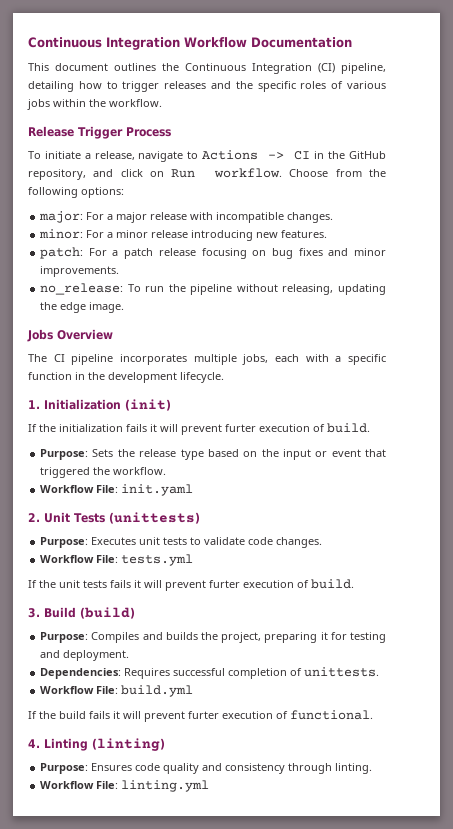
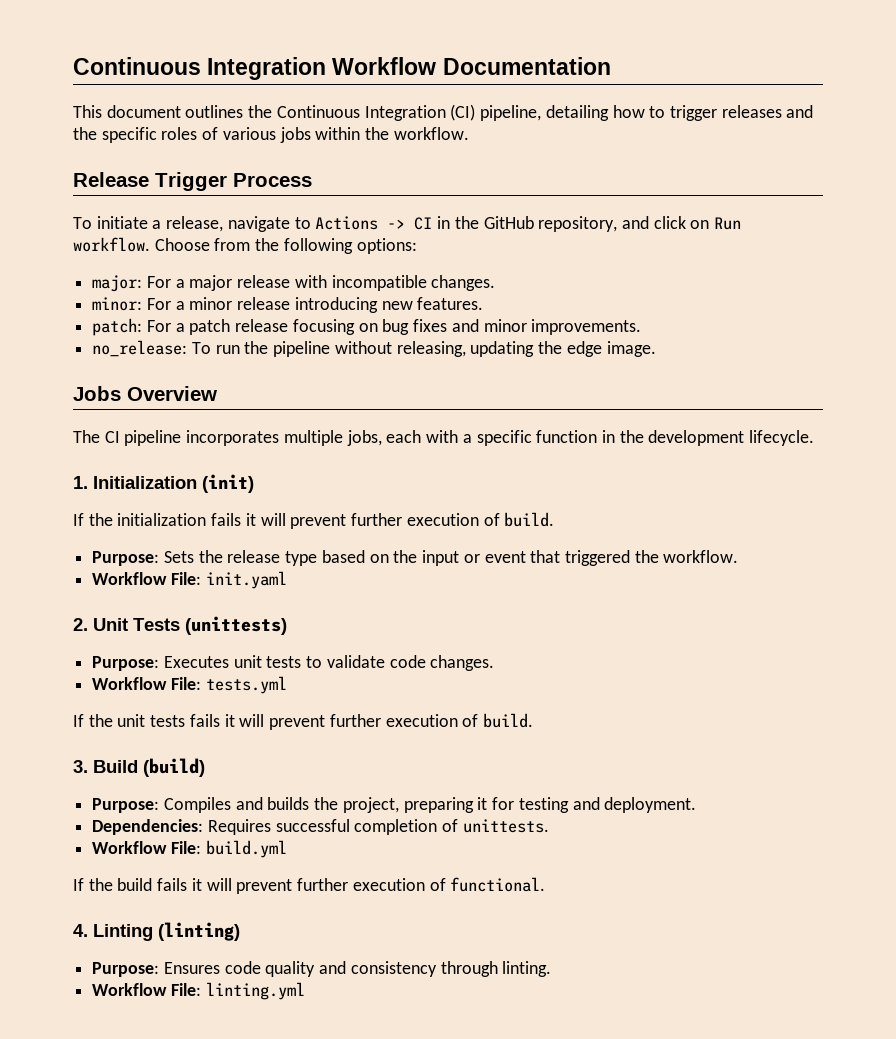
[225,424,256,432] furter -> [351,513,403,526] further
[209,580,240,588] furter -> [329,714,381,727] further
[188,711,219,719] furter -> [297,878,349,891] further

